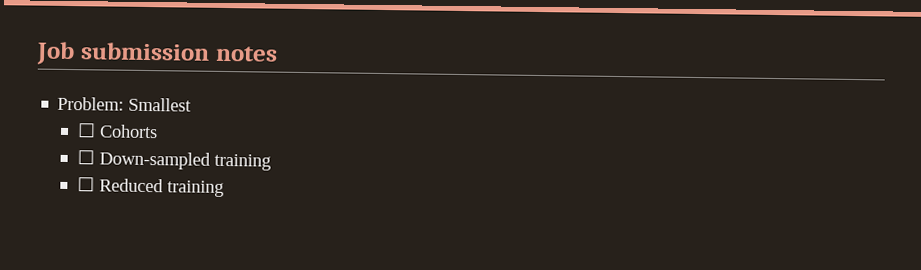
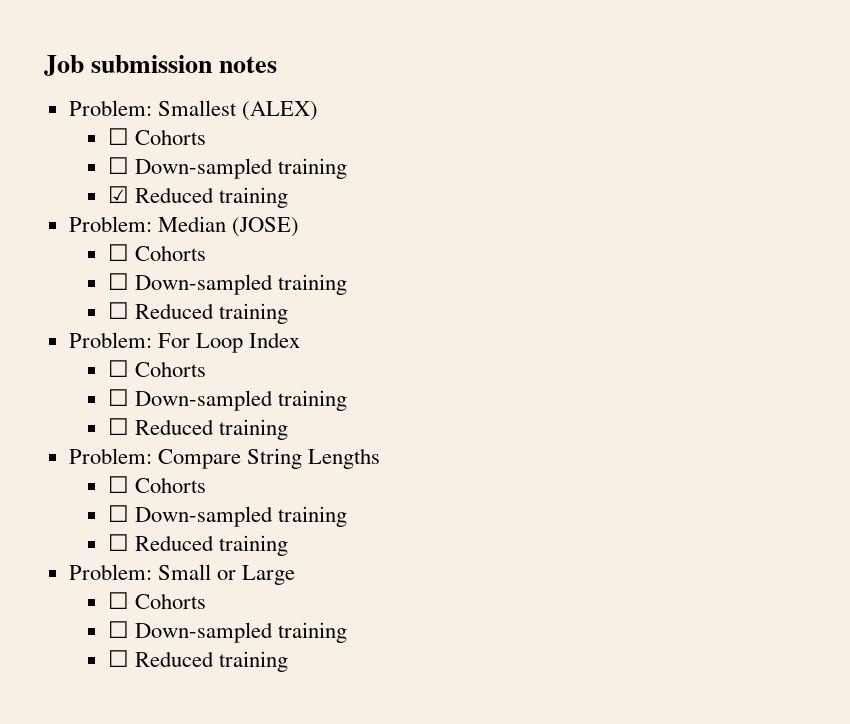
[77,123,159,139] [77,150,272,171] [77,177,225,197] // ☐ Cohorts // ☐ Down-sampled training // ☐ Reduced training -> [241,101,318,121] [108,128,207,145] [108,157,348,179] [108,186,289,208] [68,216,299,237] [108,244,207,261] [108,273,348,295] [108,302,289,324] [68,332,300,353] [108,360,207,377] [108,389,348,411] [108,418,289,440] [68,448,380,469] [108,476,207,493] [108,505,348,527] [108,534,289,556] [68,564,295,585] [108,592,207,609] [108,621,348,643] [108,650,289,672] (ALEX) // ☐ Cohorts // ☐ Down-sampled training // ☑ Reduced training // Problem: Median (JOSE) // ☐ Cohorts // ☐ Down-sampled training // ☐ Reduced training // Problem: For Loop Index // ☐ Cohorts // ☐ Down-sampled training // ☐ Reduced training // Problem: Compare String Lengths // ☐ Cohorts // ☐ Down-sampled training // ☐ Reduced training // Problem: Small or Large // ☐ Cohorts // ☐ Down-sampled training // ☐ Reduced training

